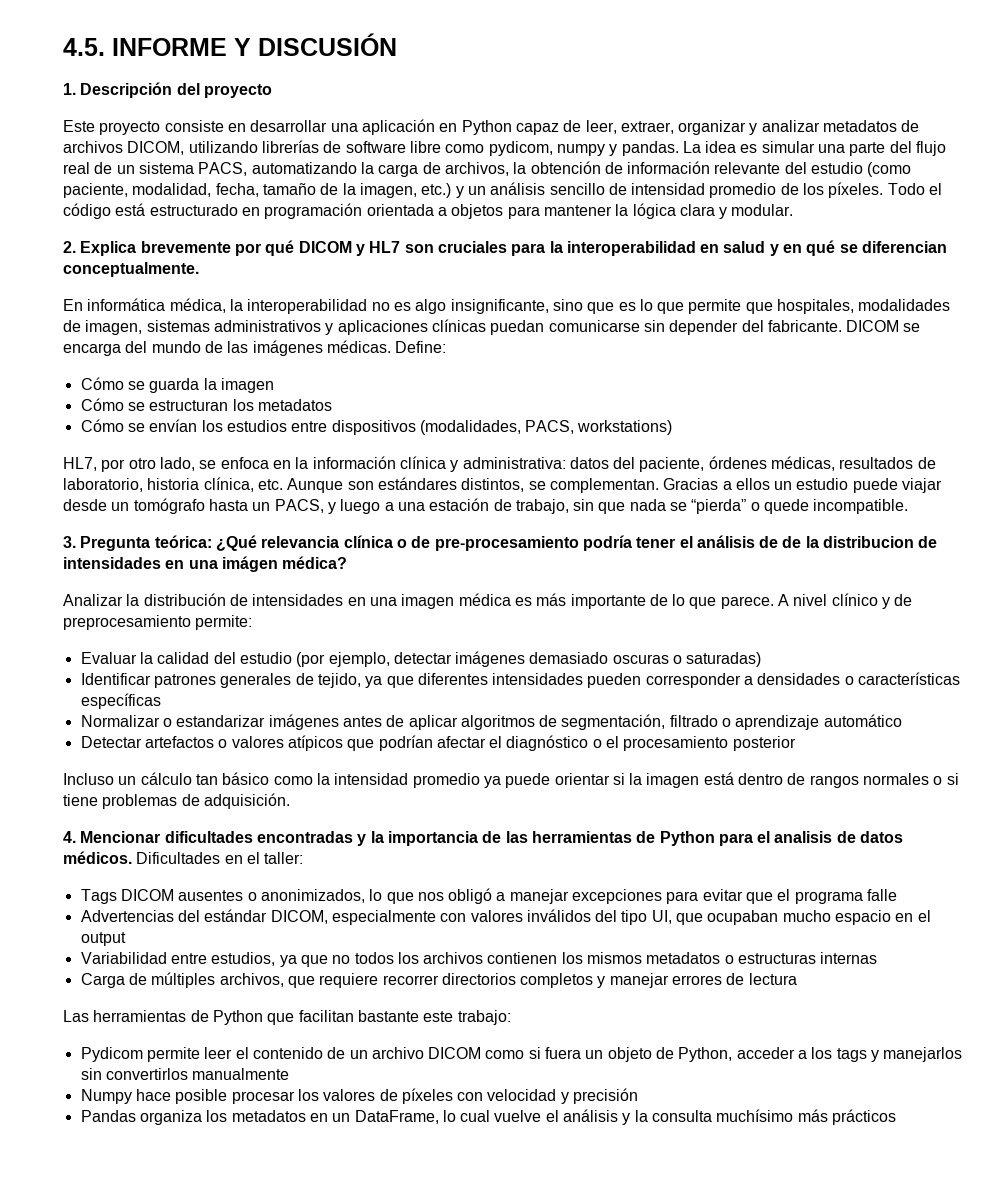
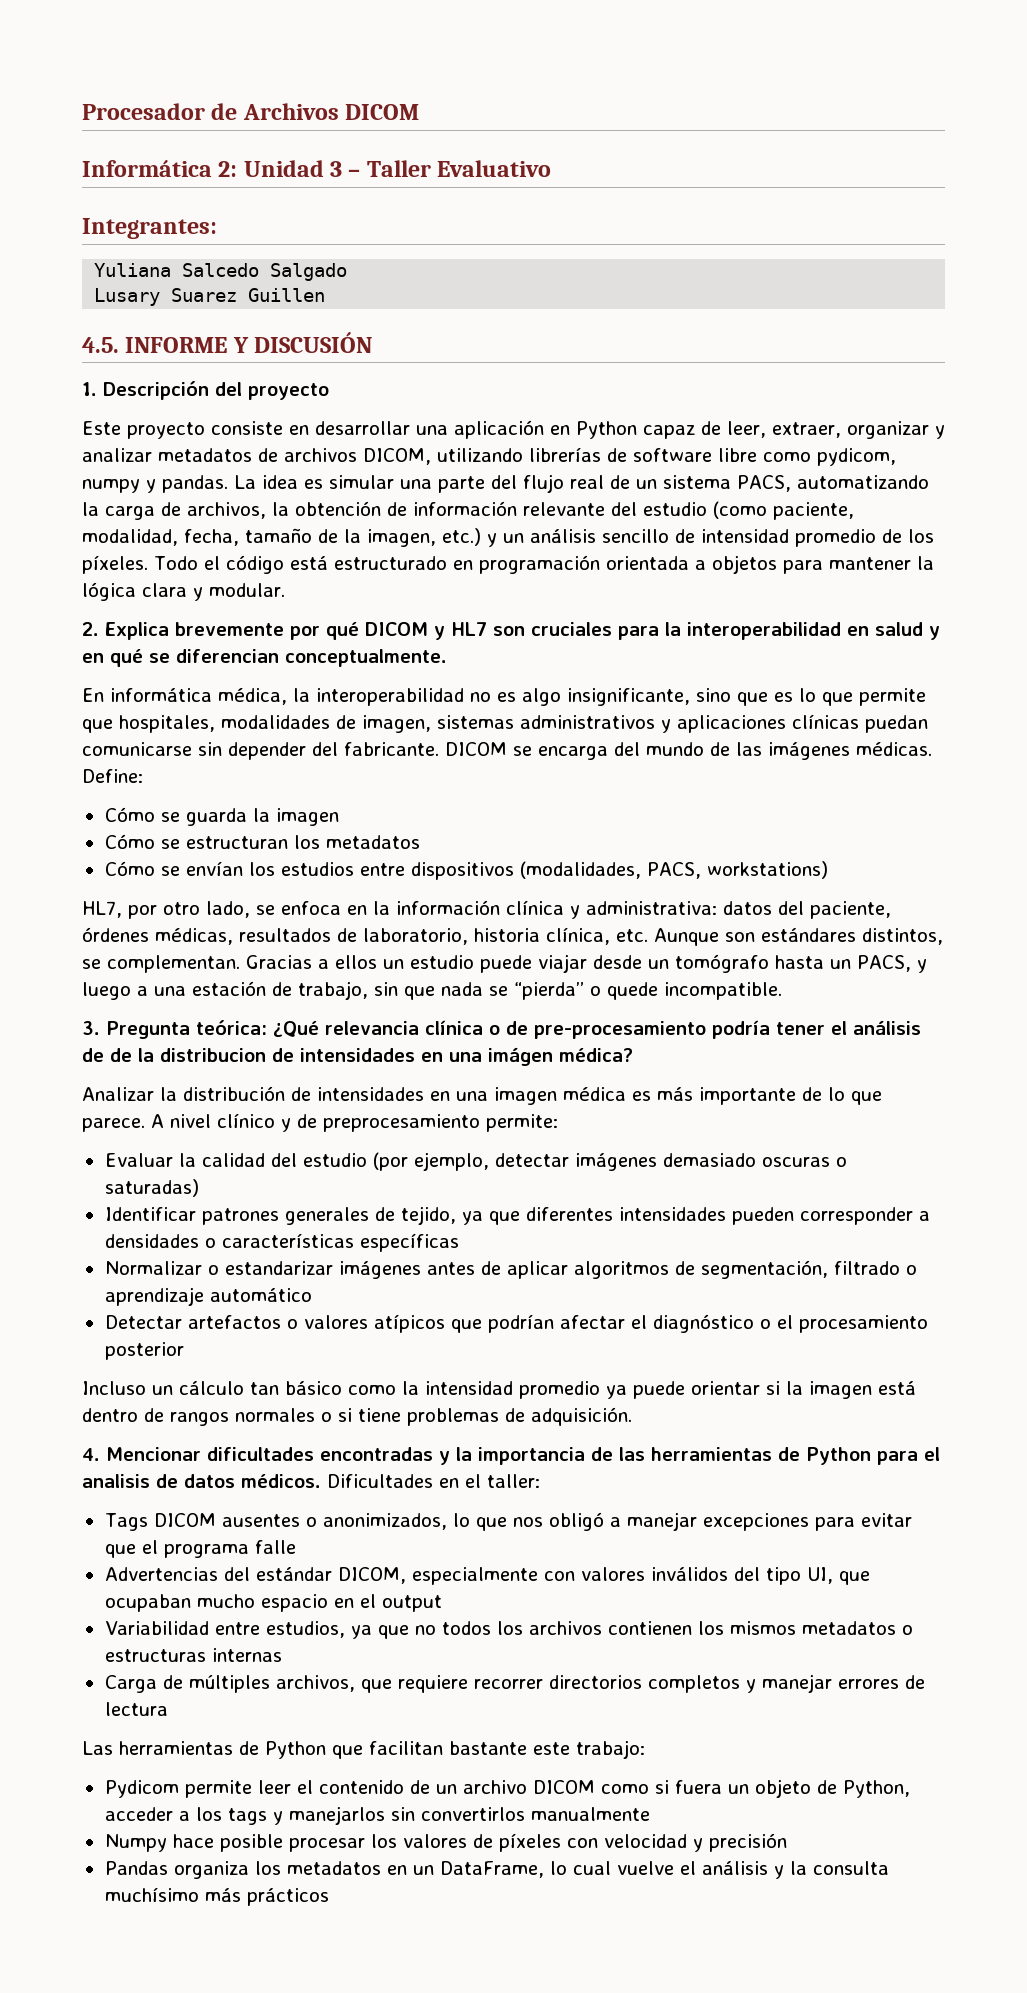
(63, 47) none -> [82,103,420,120] [82,160,552,177] [82,218,217,239] [94,263,348,281] [94,288,326,306] Procesador de Archivos DICOM // Informática 2: Unidad 3 – Taller Evaluativo // Integrantes: // Yuliana Salcedo Salgado // Lusary Suarez Guillen //

